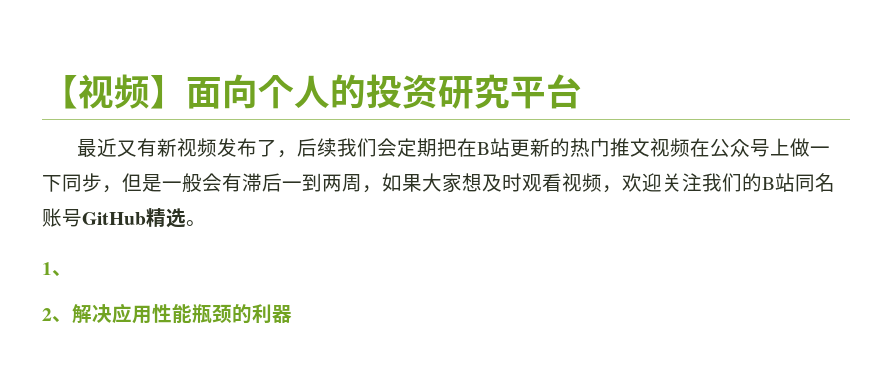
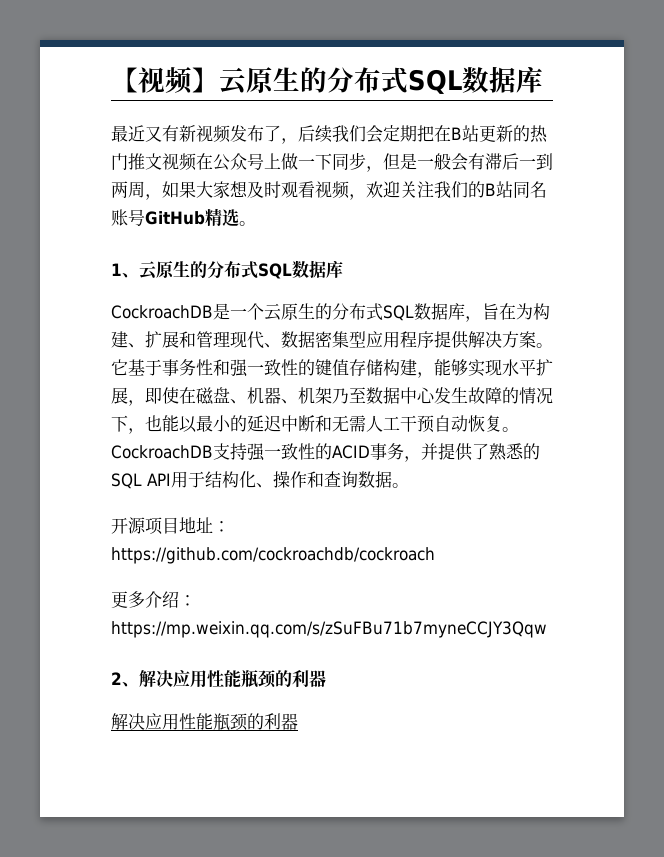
[186,74,582,109] 面向个人的投资研究平台 -> [219,66,543,95] 云原生的分布式SQL数据库
(72, 273) none -> [139,260,343,280] [111,303,550,322] [111,331,553,349] [111,359,553,378] [111,387,553,406] [111,415,519,434] [111,443,540,462] [111,471,409,489] [111,517,230,535] [111,547,435,564] [111,591,196,608] [111,621,547,638] 云原生的分布式SQL数据库 // CockroachDB是一个云原生的分布式SQL数据库，旨在为构建、扩展和管理现代、数据密集型应用程序提供解决方案。它基于事务性和强一致性的键值存储构建，能够实现水平扩展，即使在磁盘、机器、机架乃至数据中心发生故障的情况下，也能以最小的延迟中断和无需人工干预自动恢复。CockroachDB支持强一致性的ACID事务，并提供了熟悉的SQL API用于结构化、操作和查询数据。 // 开源项目地址：https://github.com/cockroachdb/cockroach // 更多介绍：https://mp.weixin.qq.com/s/zSuFBu71b7myneCCJY3Qqw
(292, 314) none -> [111,713,298,731] // 解决应用性能瓶颈的利器

